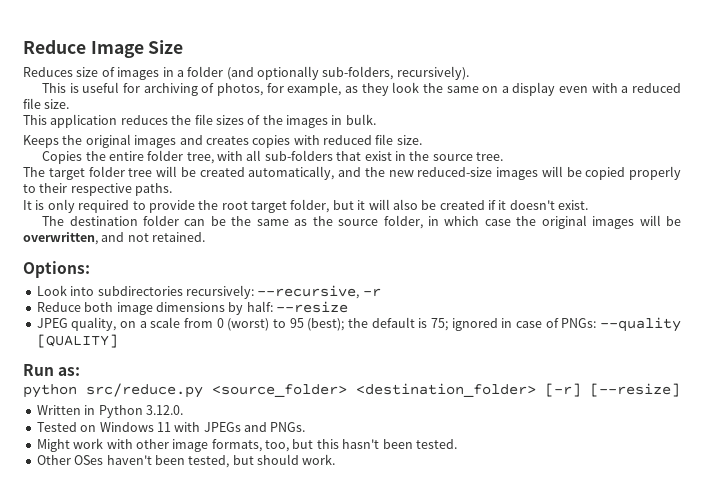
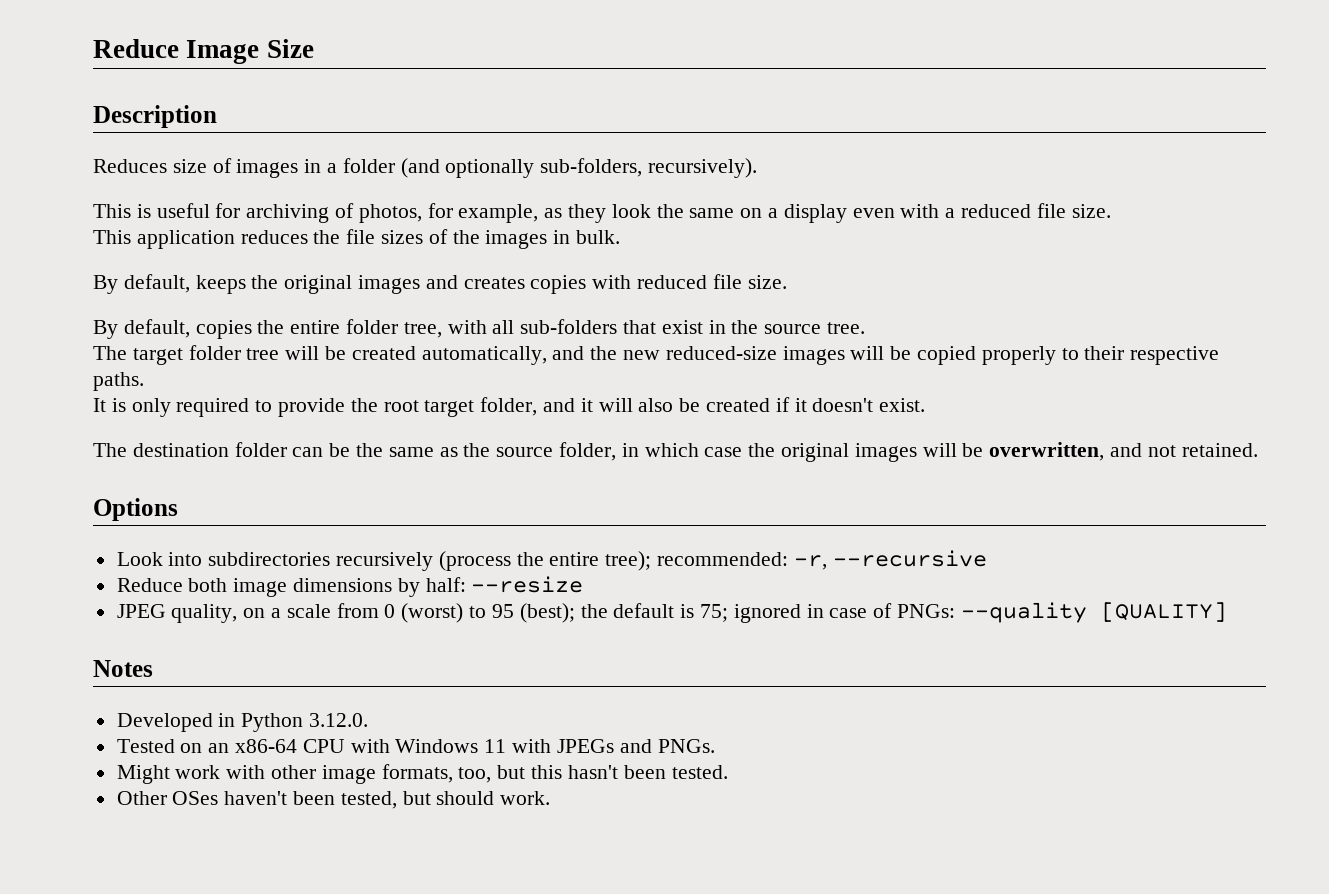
(184, 47) none -> [93,105,217,128] // Description
[23,135,59,148] Keeps -> [93,274,246,294] By default, keeps
[42,151,83,164] Copies -> [93,319,252,339] By default, copies
[332,200,354,210] but -> [543,398,576,412] and
[23,261,90,278] Options: -> [93,498,178,521] Options
[185,285,381,299] recursively: --recursive, -r -> [336,550,987,571] recursively (process the entire tree); recommended: -r, --recursive
[23,364,81,376] [23,383,680,398] [36,405,81,415] Run as: // python src/reduce.py <source_folder> <destination_folder> [-r] [--resize] // Written -> [93,660,153,677] [116,713,213,732] Notes // Developed
(97, 428) none -> [208,739,390,753] an x86-64 CPU with

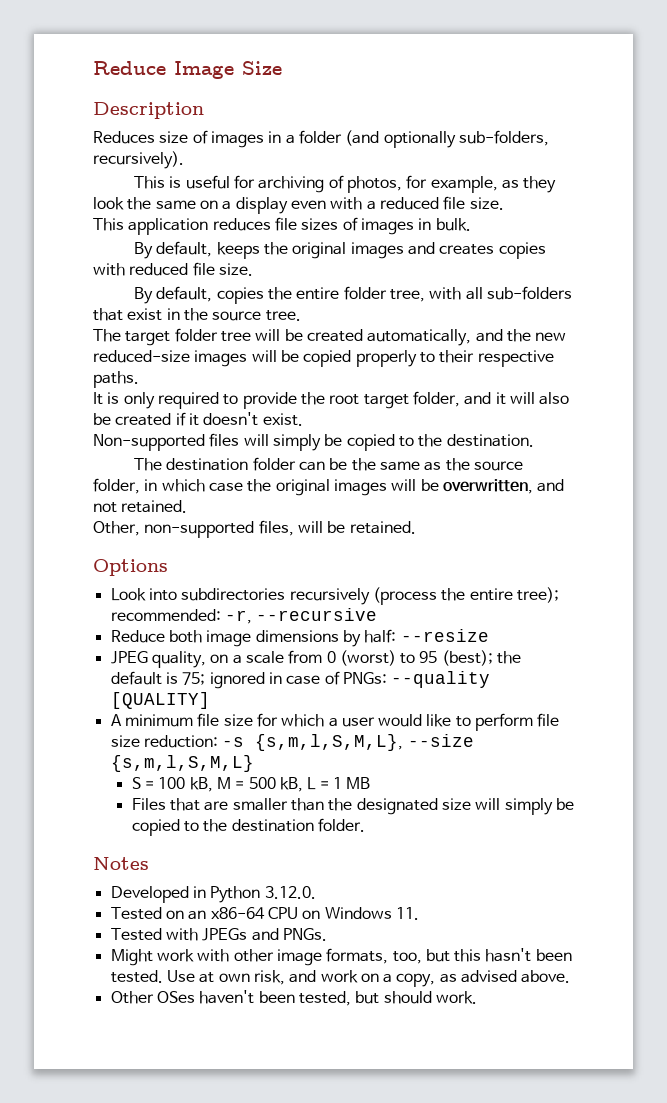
[313,230,341,244] the -> (271, 224) none
[452,230,480,244] the -> (358, 224) none
(926, 405) none -> [93,433,534,451] // Non-supported files will simply be copied to the destination.
(1258, 450) none -> [93,520,416,538] // Other, non-supported files, will be retained.
(1227, 612) none -> [110,713,560,731] [110,734,474,751] [110,755,254,772] [131,777,371,792] [131,798,574,815] [131,818,366,836] // A minimum file size for which a user would like to perform file size reduction: -s {s,m,l,S,M,L}, --size {s,m,l,S,M,L} // S = 100 kB, M = 500 kB, L = 1 MB // Files that are smaller than the designated size will simply be copied to the destination folder.
[350,739,507,753] with Windows 11 -> [302,907,419,920] [110,928,162,941] on Windows 11. // Tested
(728, 772) none -> [166,970,571,987] Use at own risk, and work on a copy, as advised above.

